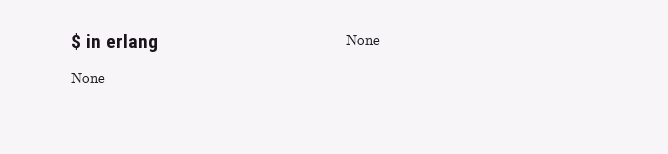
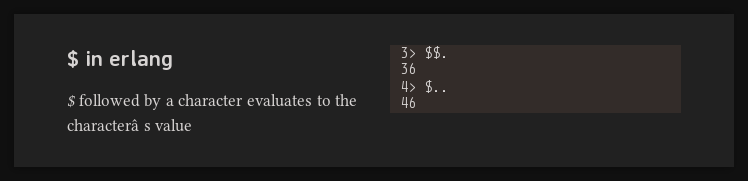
[71,72,105,83] [346,34,380,45] None // None -> [67,94,358,110] [67,119,193,132] [400,46,449,59] [400,63,417,74] [400,80,449,93] [400,97,417,108] $ followed by a character evaluates to the characterâ s value // 3> $$. // 36 // 4> $.. // 46

